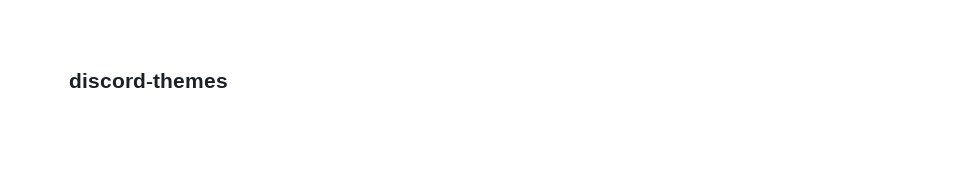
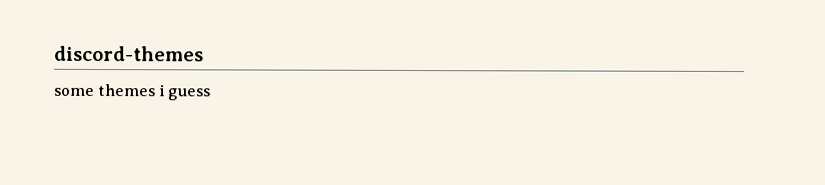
(228, 80) none -> [53,84,211,101] // some themes i guess

